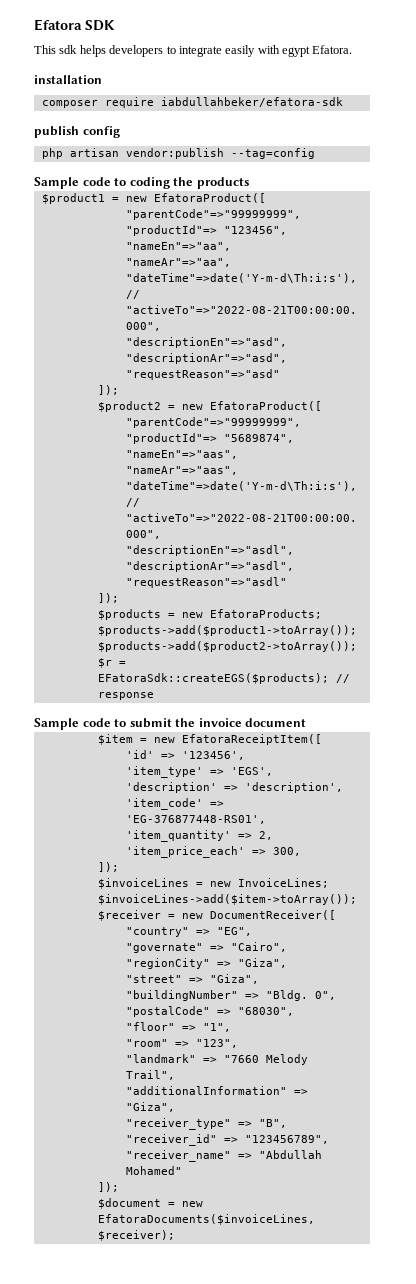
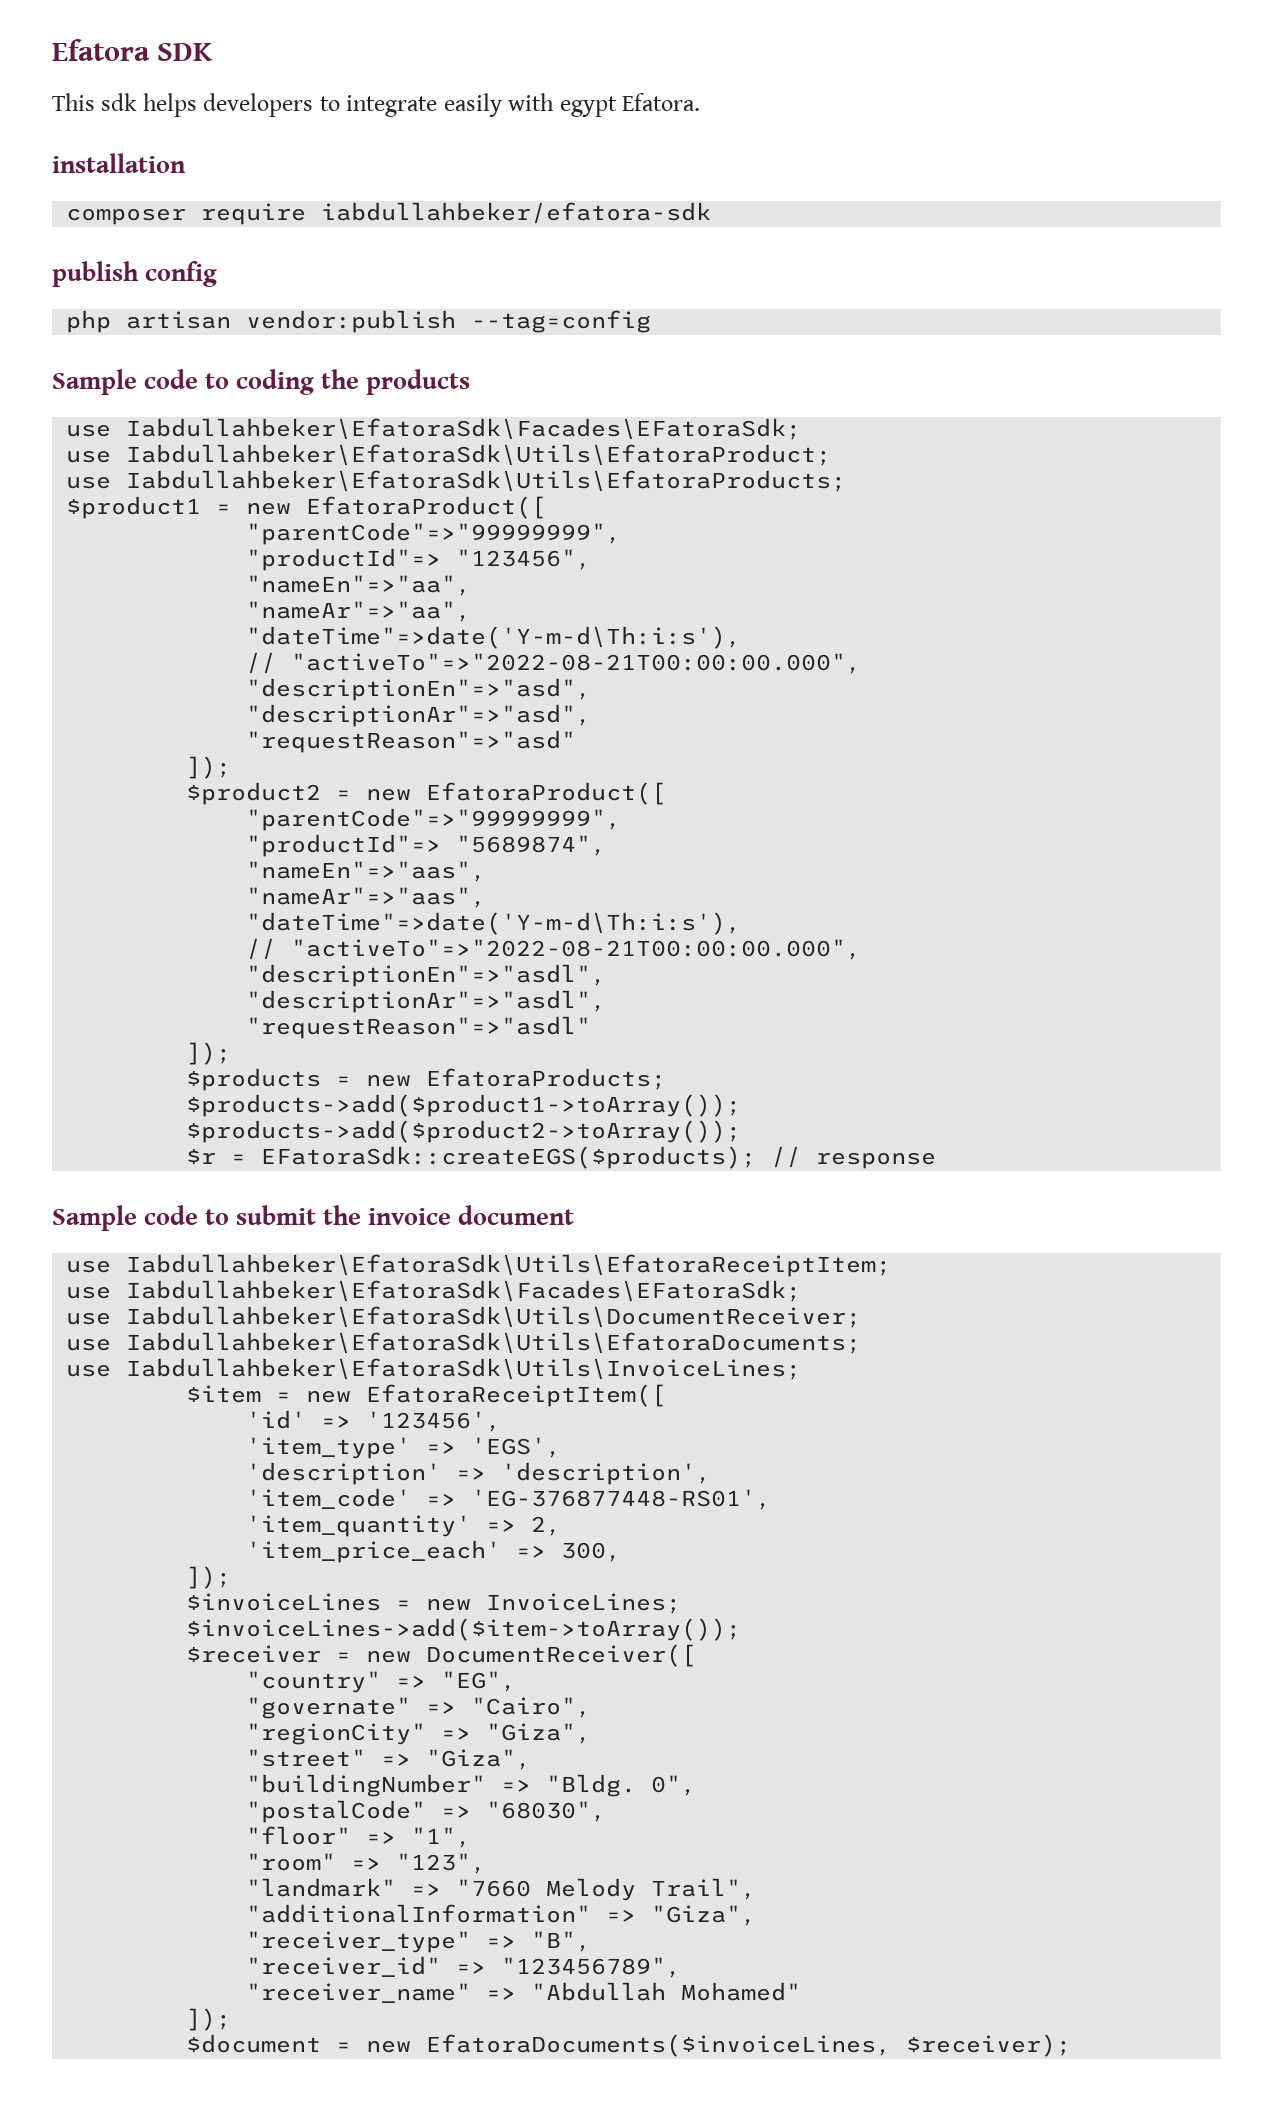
(249, 183) none -> [66,418,802,440] [66,444,832,466] [66,470,847,492] // use Iabdullahbeker\EfatoraSdk\Facades\EFatoraSdk; // use Iabdullahbeker\EfatoraSdk\Utils\EfatoraProduct; // use Iabdullahbeker\EfatoraSdk\Utils\EfatoraProducts;
(307, 722) none -> [66,1254,892,1277] [66,1280,802,1302] [66,1306,862,1328] [66,1332,862,1354] [66,1358,802,1380] // use Iabdullahbeker\EfatoraSdk\Utils\EfatoraReceiptItem; // use Iabdullahbeker\EfatoraSdk\Facades\EFatoraSdk; // use Iabdullahbeker\EfatoraSdk\Utils\DocumentReceiver; // use Iabdullahbeker\EfatoraSdk\Utils\EfatoraDocuments; // use Iabdullahbeker\EfatoraSdk\Utils\InvoiceLines;

